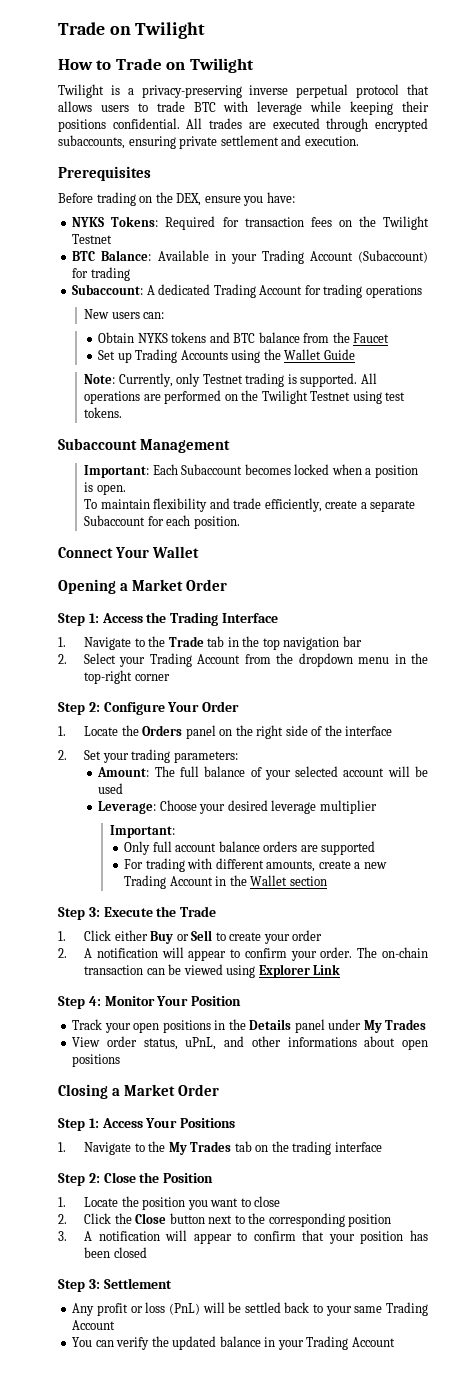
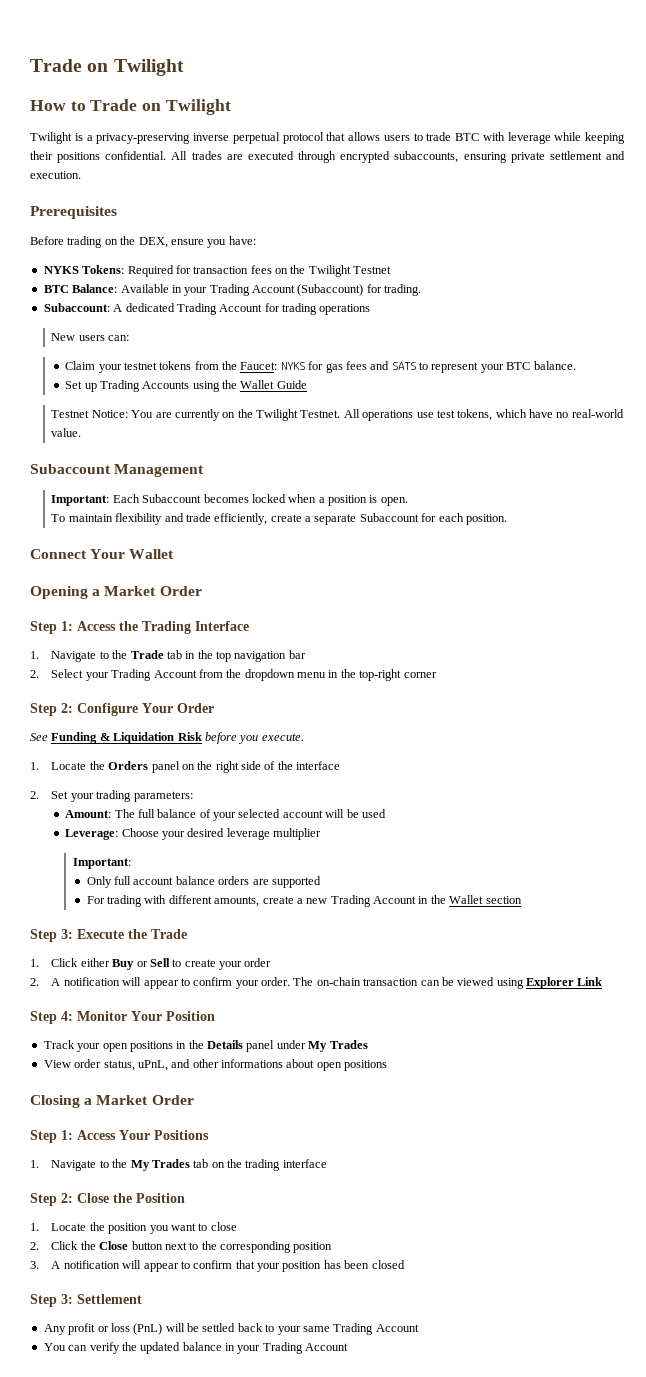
[90,267,130,281] trading -> [384,284,422,296] trading.
[98,332,390,343] Obtain NYKS tokens and BTC balance from the Faucet -> [65,361,576,373] Claim your testnet tokens from the Faucet: NYKS for gas fees and SATS to represent your BTC balance.
[83,373,377,387] [83,390,406,404] [83,407,122,418] Note: Currently, only Testnet trading is supported. All operations are performed on the Twilight Testnet using test tokens. -> [51,409,624,421] [51,428,82,437] Testnet Notice: You are currently on the Twilight Testnet. All operations use test tokens, which have no real-world value.
(240, 706) none -> [30,732,304,744] // See Funding & Liquidation Risk before you execute.

